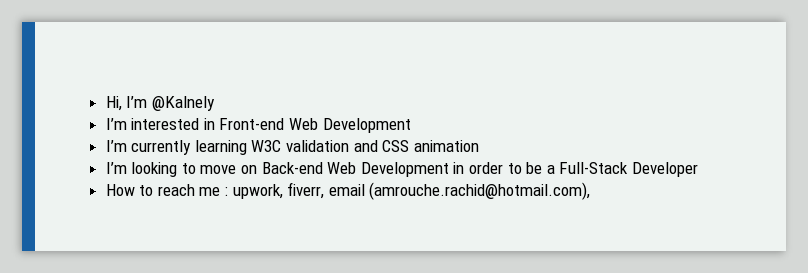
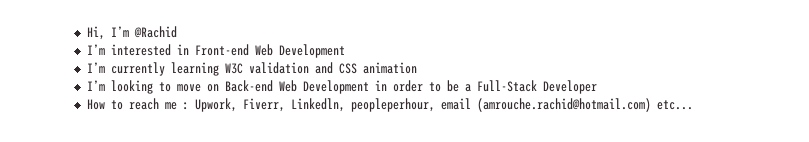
[151,96,215,111] @Kalnely -> [133,26,177,38] @Rachid
[232,182,591,200] upwork, fiverr, email (amrouche.rachid@hotmail.com), -> [194,98,693,112] Upwork, Fiverr, Linkedln, peopleperhour, email (amrouche.rachid@hotmail.com) etc...

